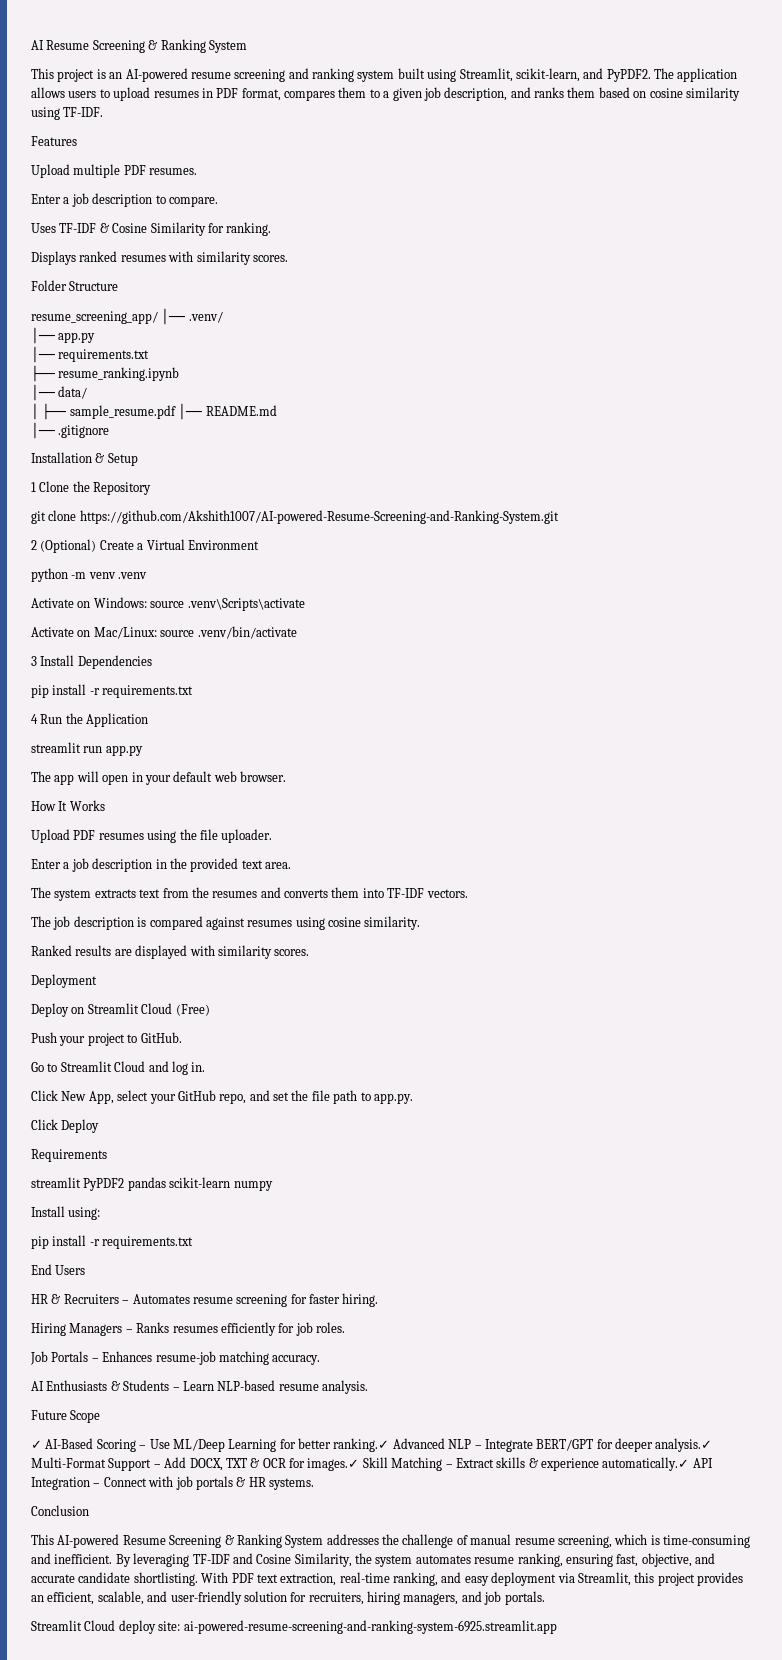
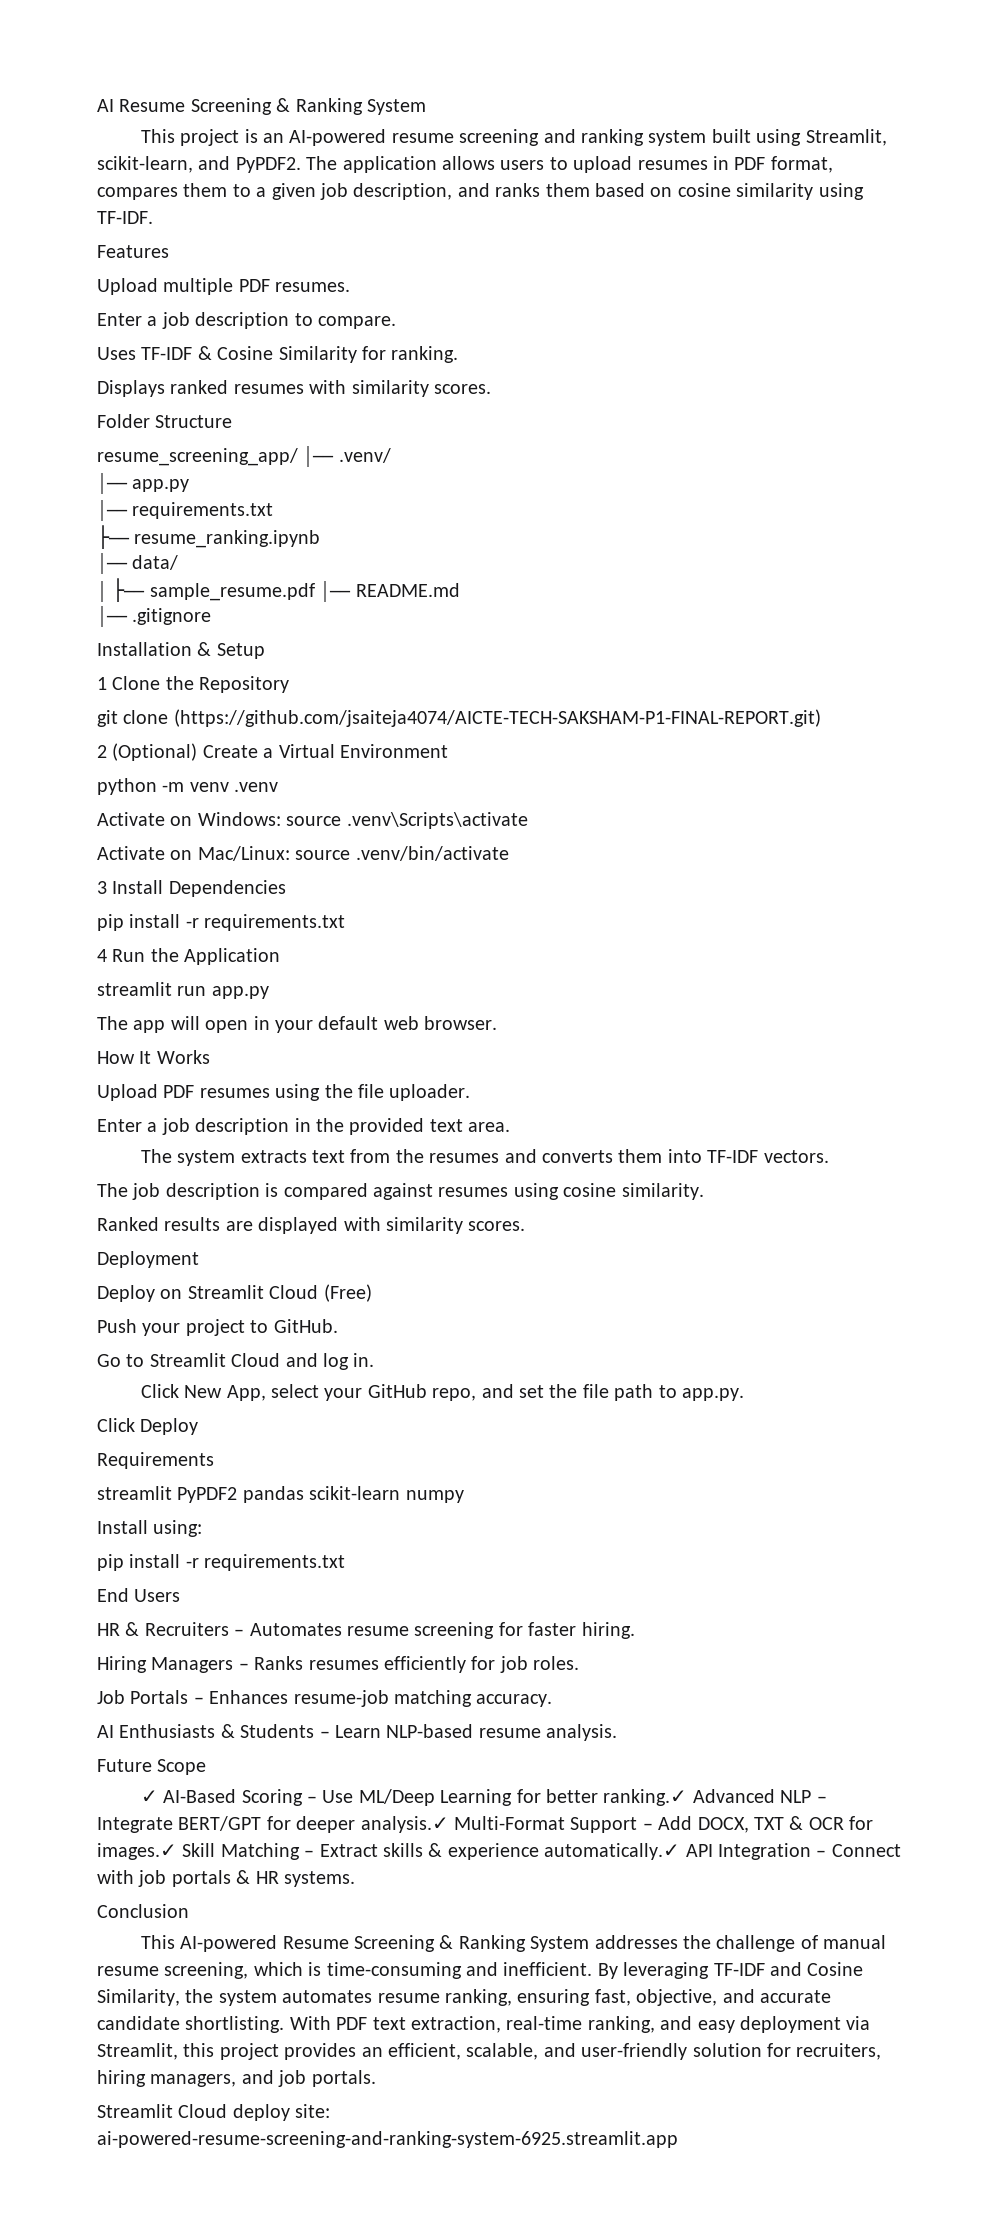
[79,510,559,524] https://github.com/Akshith1007/AI-powered-Resume-Screening-and-Ranking-System.git -> [173,709,821,727] (https://github.com/jsaiteja4074/AICTE-TECH-SAKSHAM-P1-FINAL-REPORT.git)

